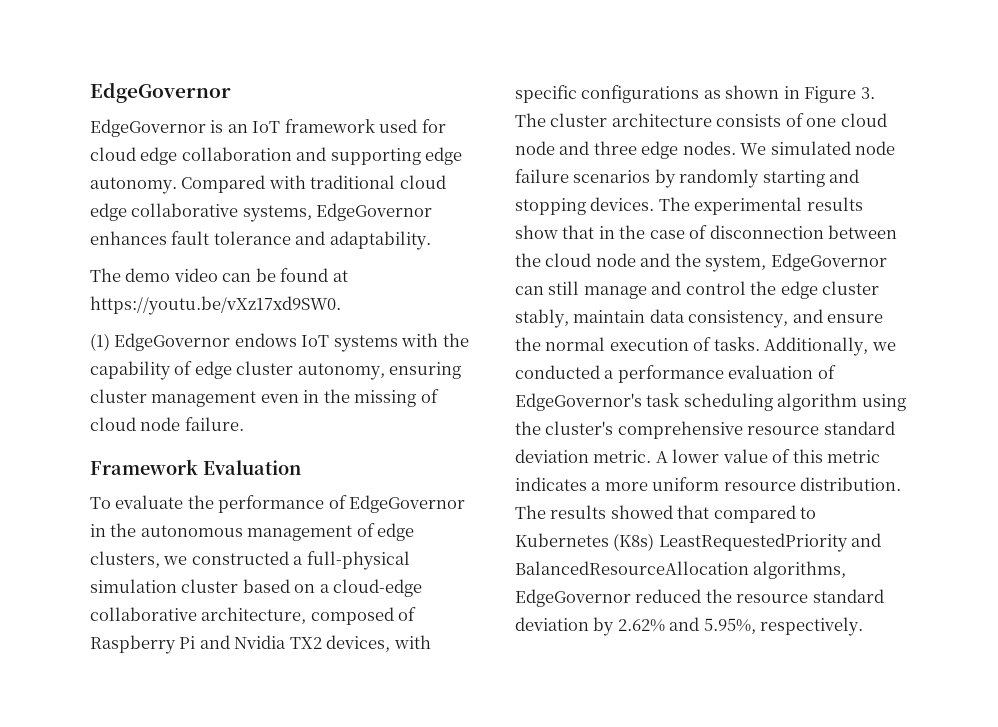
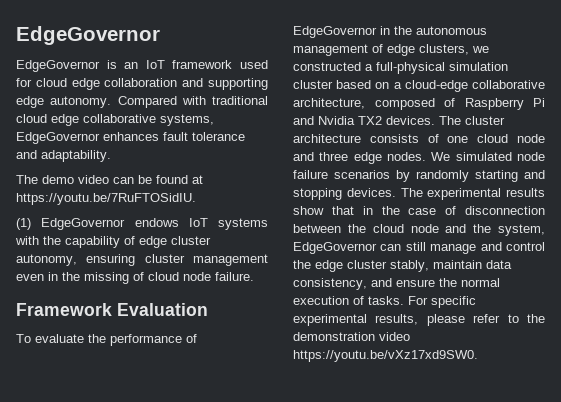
[90,296,341,315] https://youtu.be/vXz17xd9SW0. -> [16,193,196,205] https://youtu.be/7RuFTOSidIU.
[326,635,431,652] [515,85,875,103] devices, with specific configurations as shown in Figure 3. -> [386,116,435,125] devices.
[764,337,896,356] [515,365,836,383] [515,393,906,411] [515,421,895,439] [515,449,881,463] [515,477,902,491] [515,505,817,523] [515,533,882,552] [515,561,847,579] [515,589,884,607] [515,617,864,636] Additionally, we conducted a performance evaluation of EdgeGovernor's task scheduling algorithm using the cluster's comprehensive resource standard deviation metric. A lower value of this metric indicates a more uniform resource distribution. The results showed that compared to Kubernetes (K8s) LeastRequestedPriority and BalancedResourceAllocation algorithms, EdgeGovernor reduced the resource standard deviation by 2.62% and 5.95%, respectively. -> [408,296,476,308] [293,314,545,326] [293,332,410,341] [293,350,478,362] For specific experimental results, please refer to the demonstration video https://youtu.be/vXz17xd9SW0.

